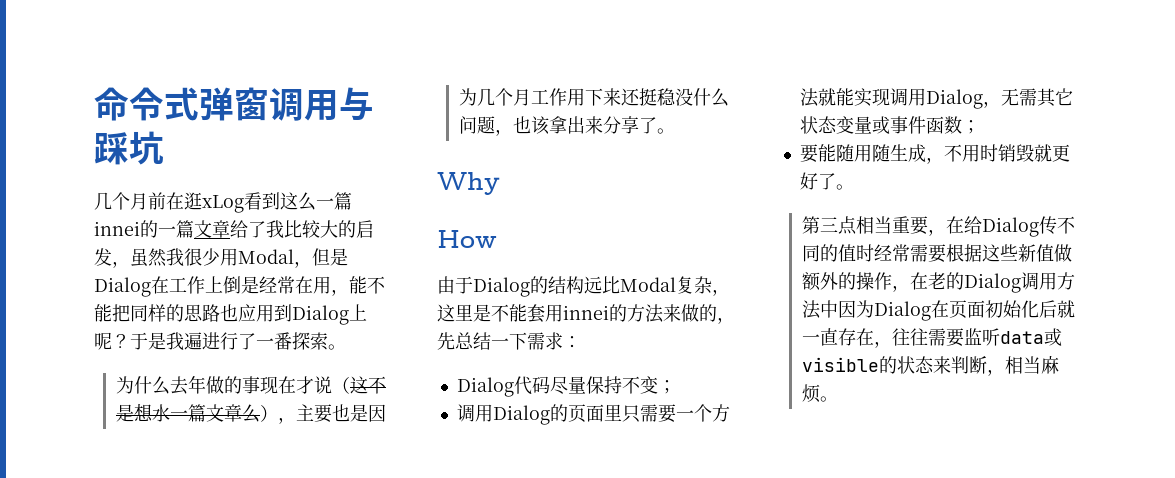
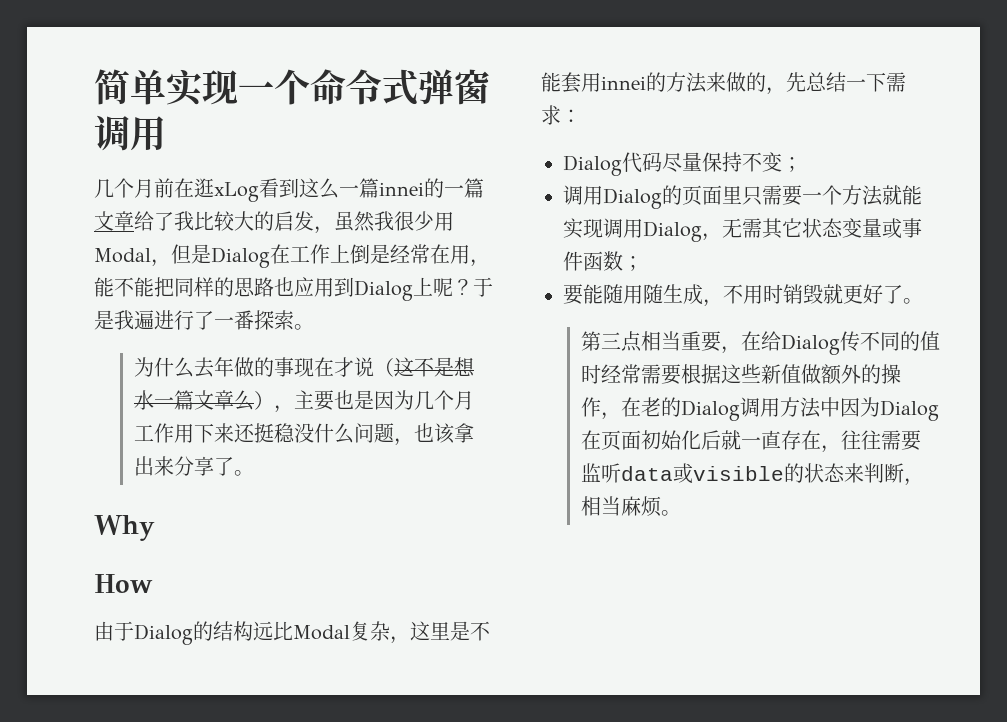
(94, 104) none -> [94,69,310,107] 简单实现一个
[339,87,374,121] [94,131,164,165] 与踩坑 -> (166, 133) none

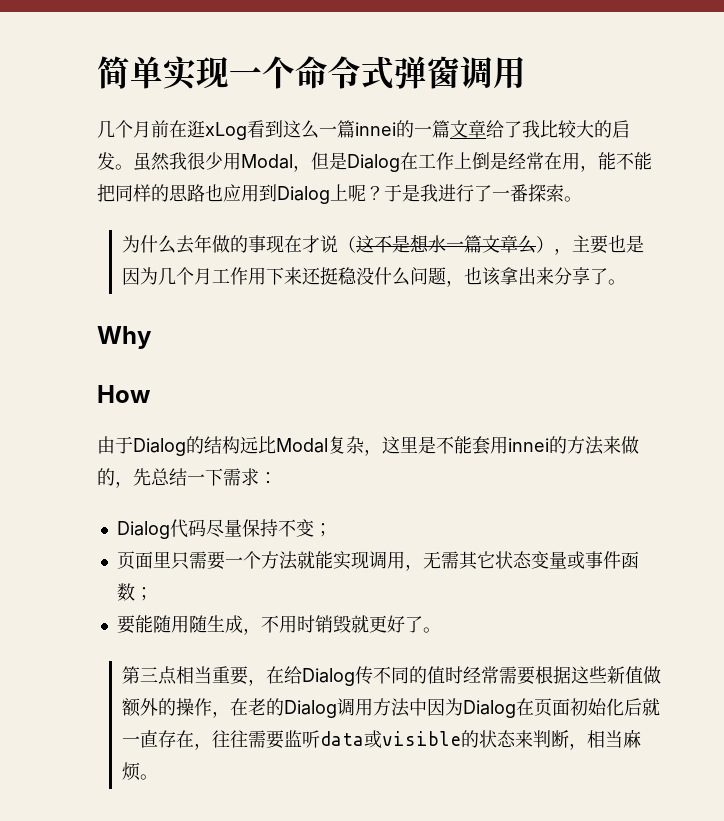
[314,226,334,234] ， -> [115,164,133,170] 。
[134,310,154,330] 遍 -> (438, 193) none
[563,185,682,209] 调用Dialog的 -> (332, 530) none
[643,221,702,242] Dialog -> (405, 560) none

